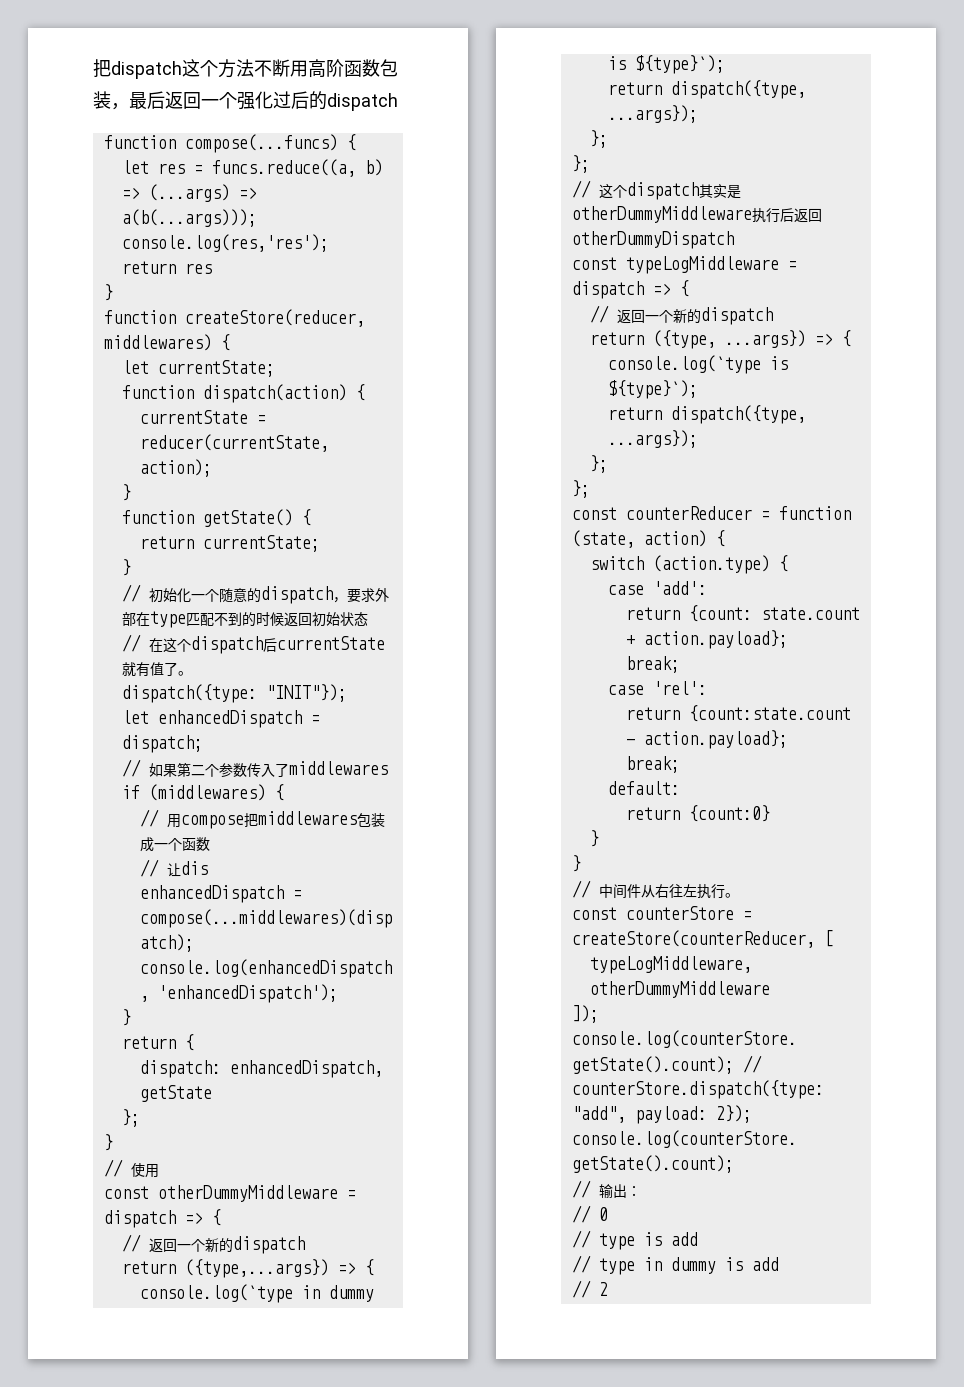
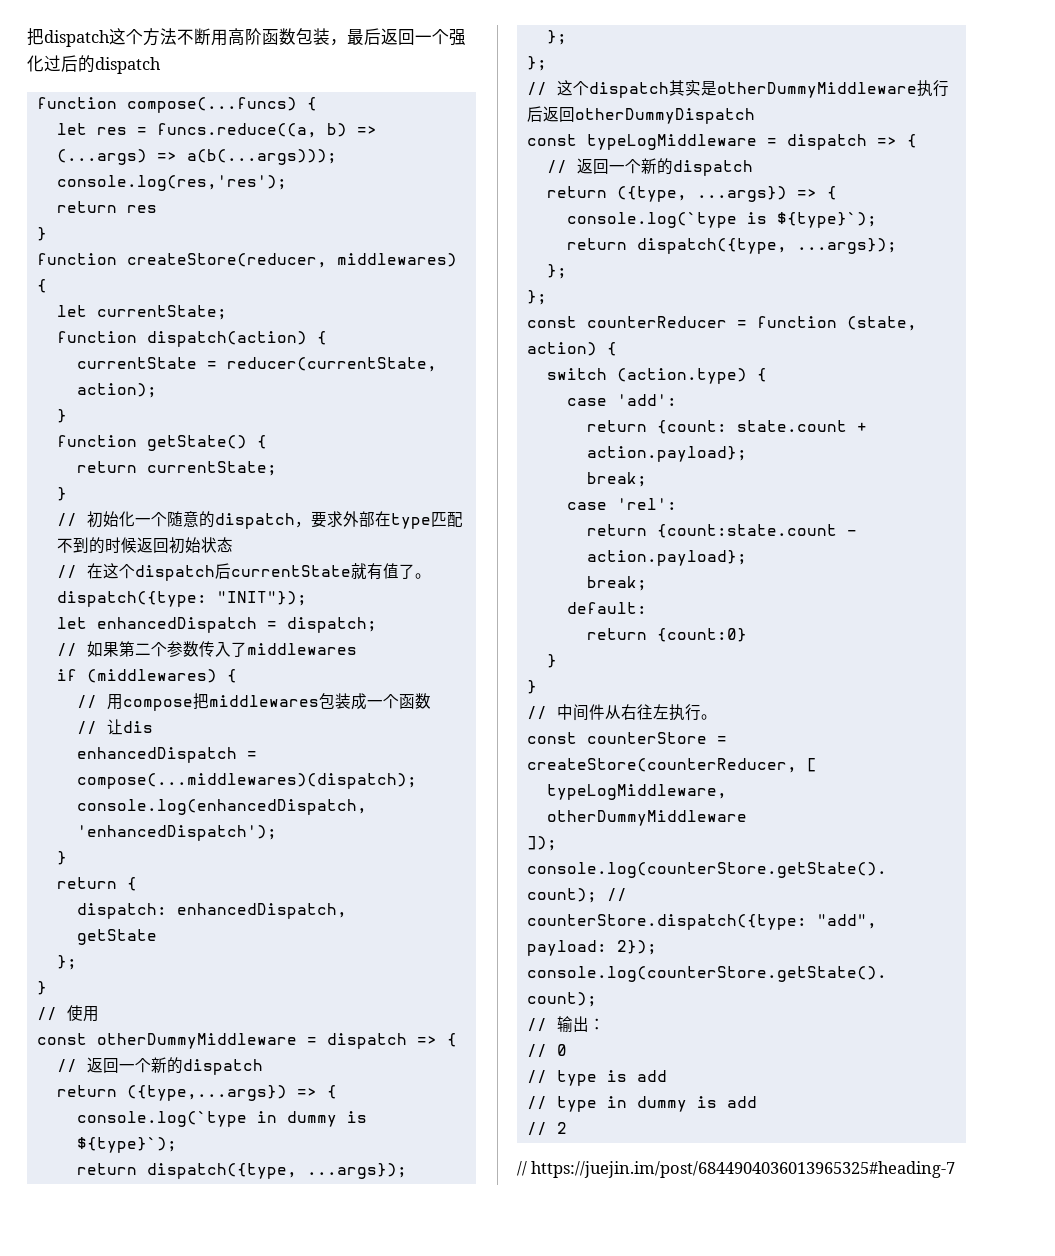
(608, 1289) none -> [517,1161,956,1178] // // https://juejin.im/post/6844904036013965325#heading-7

